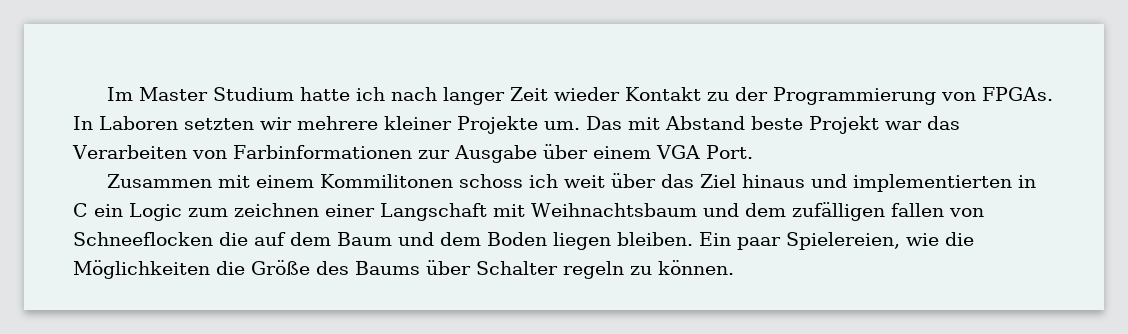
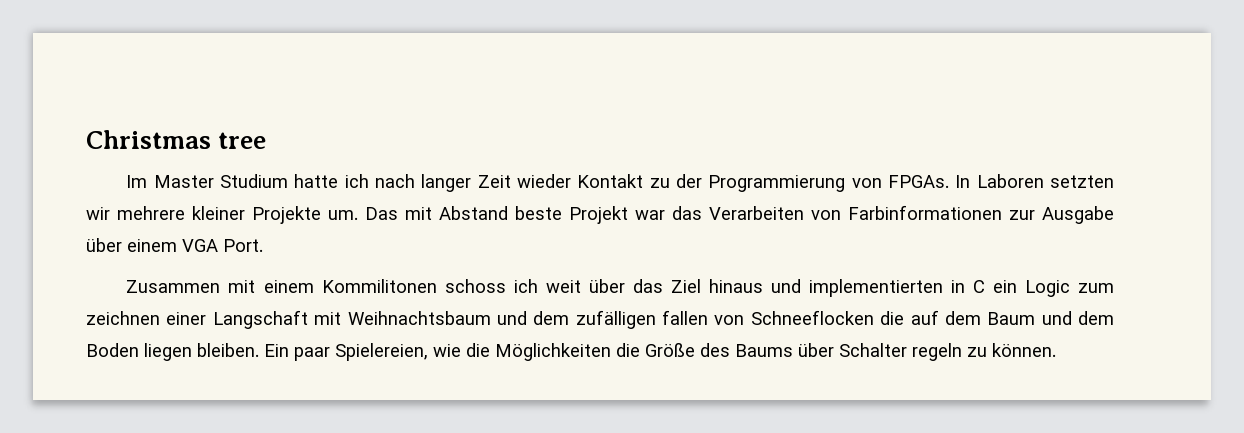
(106, 94) none -> [86,130,267,149] Christmas tree //

